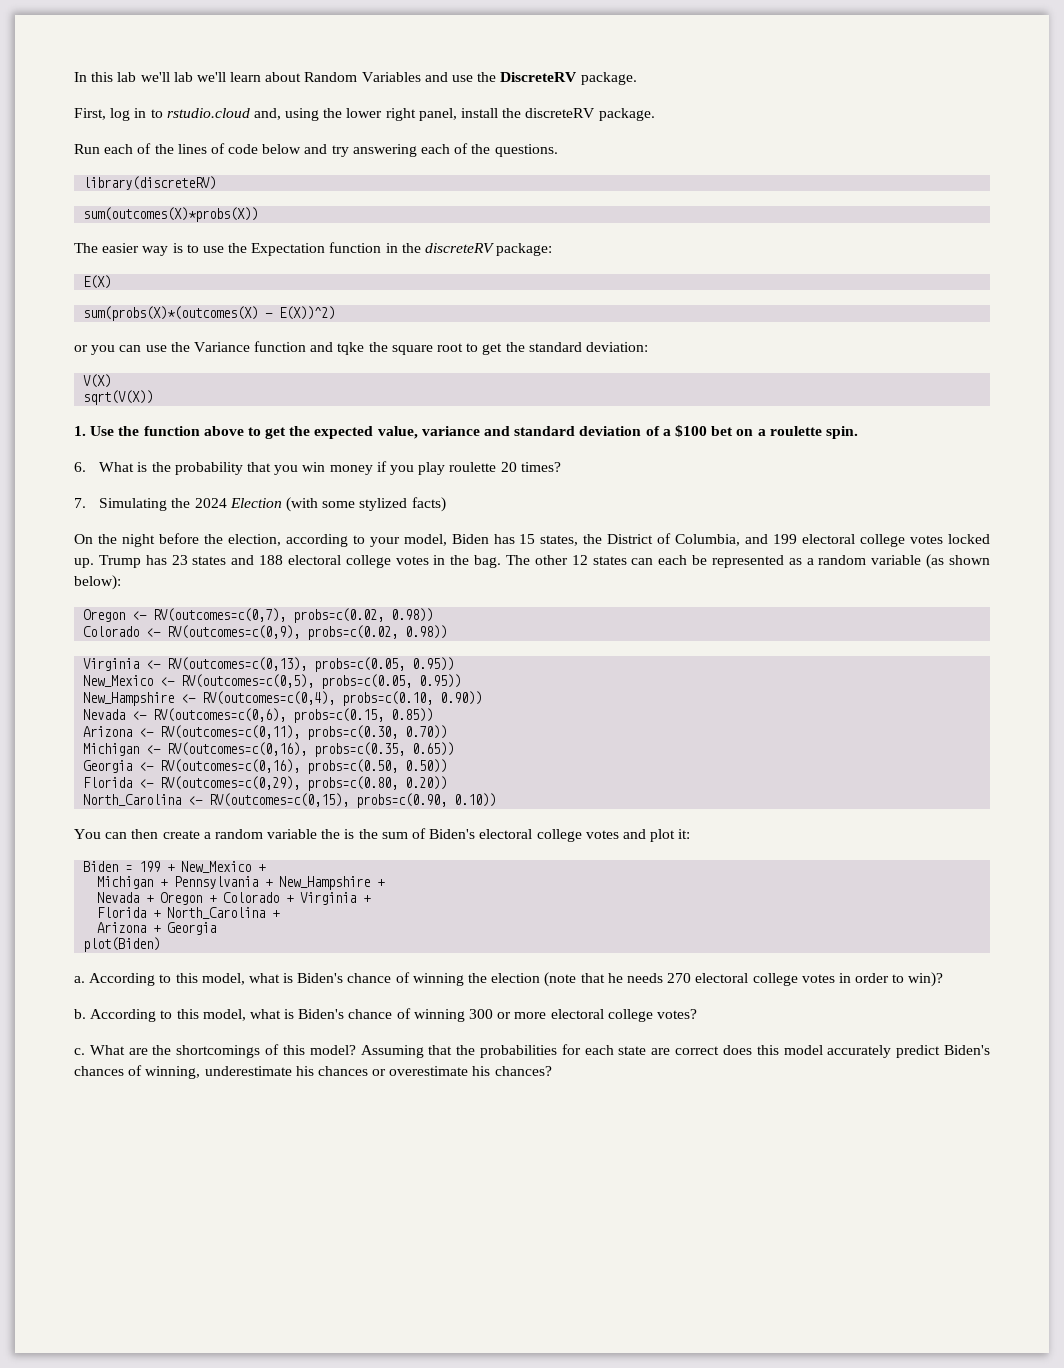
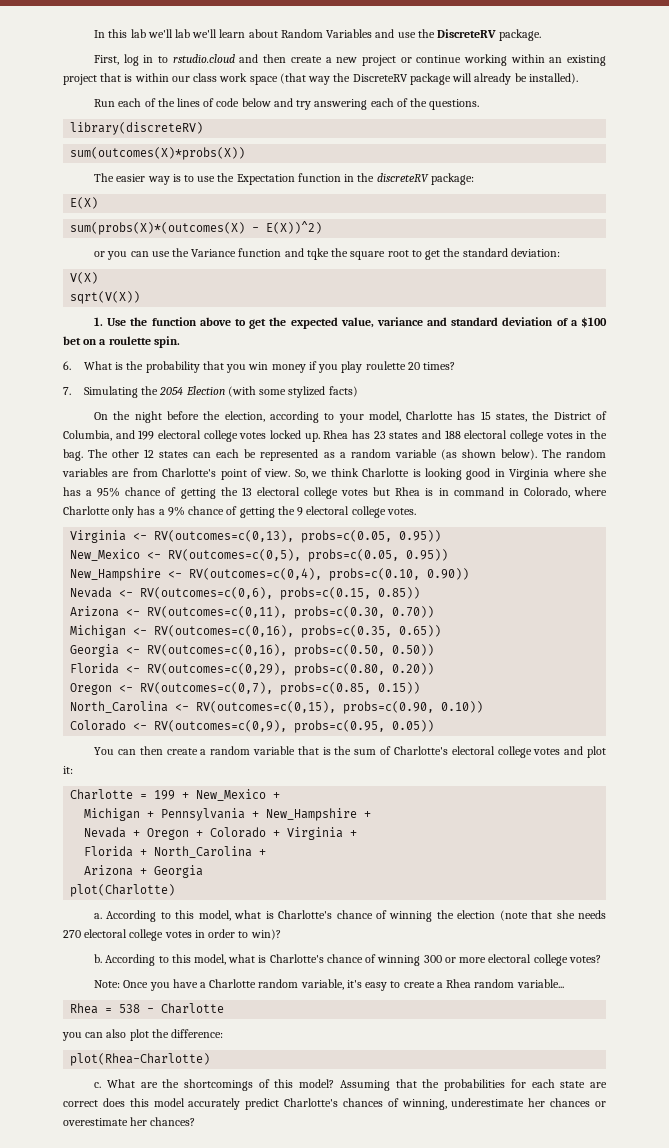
[253,108,655,121] and, using the lower right panel, install the discreteRV package. -> [239,54,606,66] [63,73,578,85] and then create a new project or continue working within an existing project that is within our class work space (that way the DiscreteRV package will already be installed).
[194,498,227,508] 2024 -> [159,387,184,395] 2054
[451,534,489,544] Biden -> [406,411,454,420] Charlotte
[98,555,141,568] Trump -> [323,430,349,439] Rhea
[74,575,121,590] [83,608,434,623] [83,625,448,640] below): // Oregon <- RV(outcomes=c(0,7), probs=c(0.02, 0.98)) // Colorado <- RV(outcomes=c(0,9), probs=c(0.02, 0.98)) -> [500,449,606,460] [62,468,608,480] [63,487,607,499] [63,506,416,518] below). The random variables are from Charlotte's point of view. So, we think Charlotte is looking good in Virginia where she has a 95% chance of getting the 13 electoral college votes but Rhea is in command in Colorado, where Charlotte only has a 9% chance of getting the 9 electoral college votes.
(448, 783) none -> [70,682,421,695] // Oregon <- RV(outcomes=c(0,7), probs=c(0.85, 0.15))
(497, 800) none -> [70,720,435,733] // Colorado <- RV(outcomes=c(0,9), probs=c(0.95, 0.05))
[321,829,341,839] the -> [297,746,319,755] that
[429,829,476,839] Biden's -> [393,746,448,755] Charlotte's
[83,861,119,872] Biden -> [70,789,134,800] Charlotte
[83,937,161,952] plot(Biden) -> [70,884,176,897] plot(Charlotte)
[297,973,344,983] Biden's -> [278,910,333,919] Charlotte's
[607,973,623,983] he -> [556,910,575,919] she
[298,1009,345,1019] Biden's -> [269,954,324,963] Charlotte's
(697, 1014) none -> [94,979,564,991] [70,1003,225,1014] [62,1029,224,1041] [70,1053,211,1066] // Note: Once you have a Charlotte random variable, it's easy to create a Rhea random variable... // Rhea = 538 - Charlotte // you can also plot the difference: // plot(Rhea-Charlotte)
[944,1045,991,1055] Biden's -> [284,1098,339,1107] Charlotte's
[295,1066,314,1076] his -> [528,1098,546,1107] her
[472,1066,491,1076] his -> [130,1117,148,1126] her

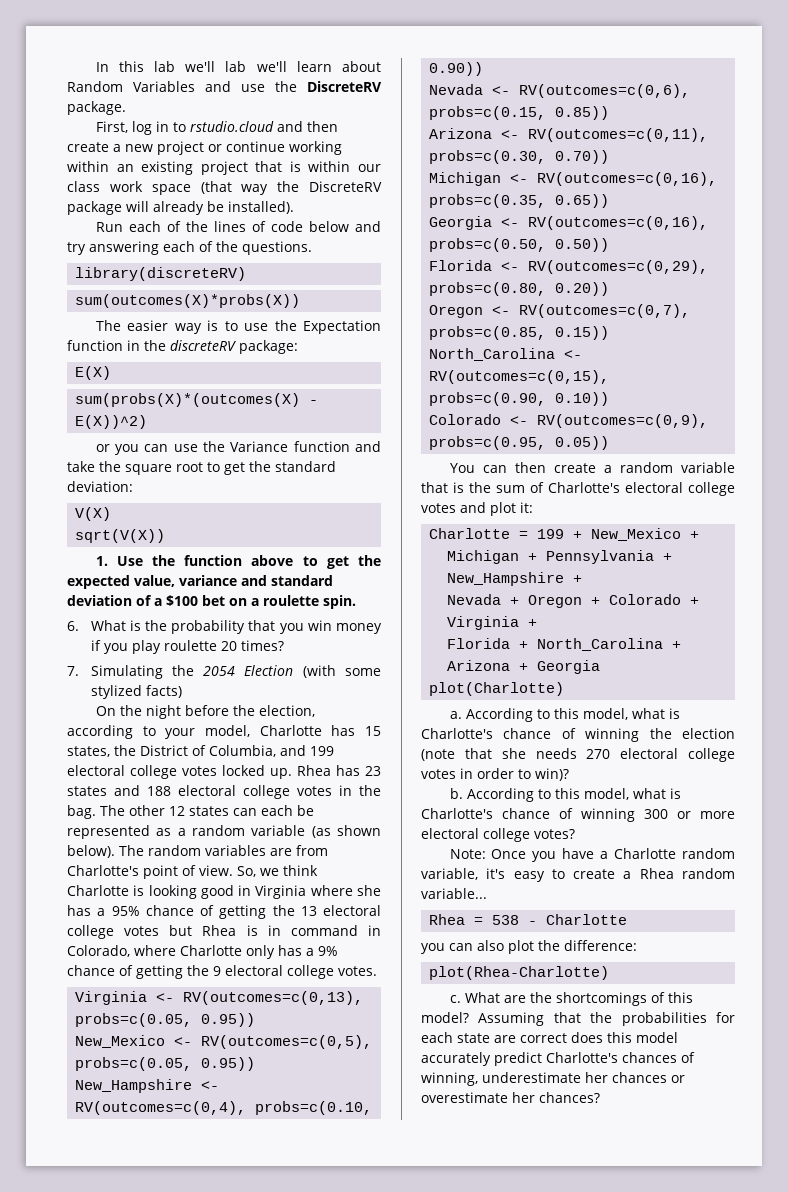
[306,248,329,260] tqke -> [67,461,95,472] take

